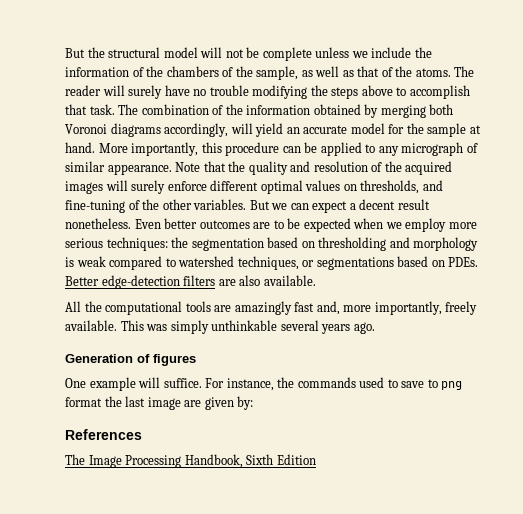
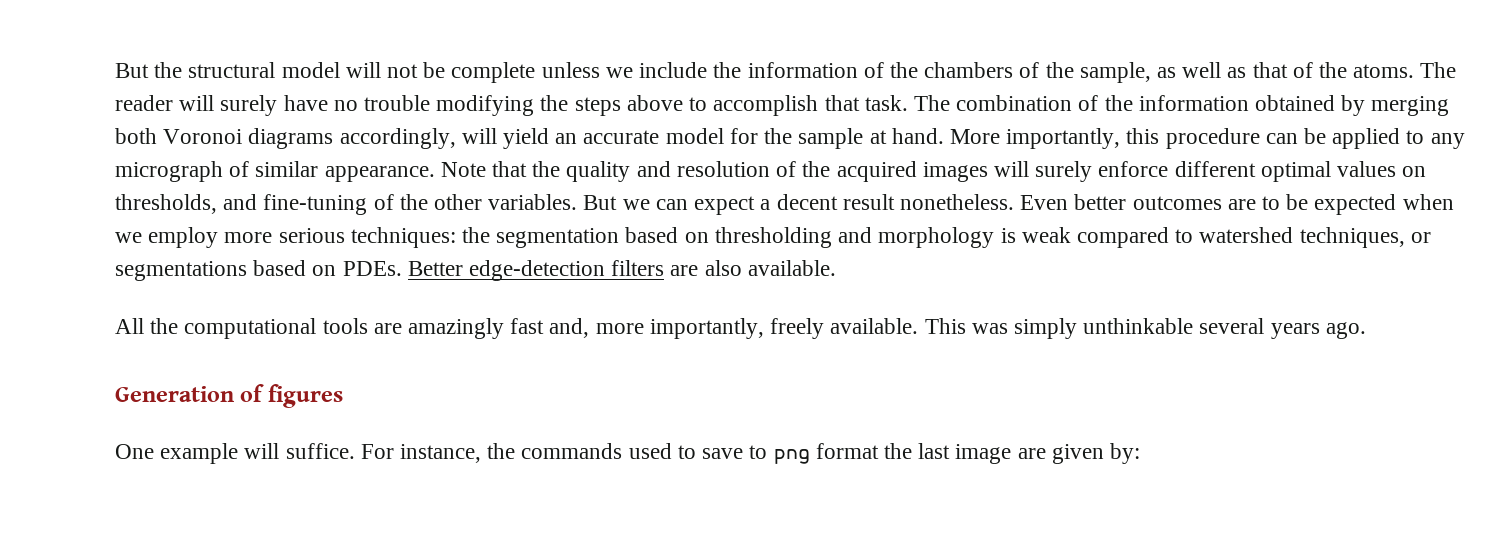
[65,429,142,440] [65,454,316,468] // References // The Image Processing Handbook, Sixth Edition -> (1140, 453) none

